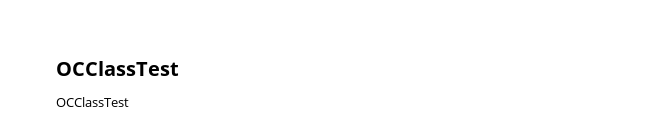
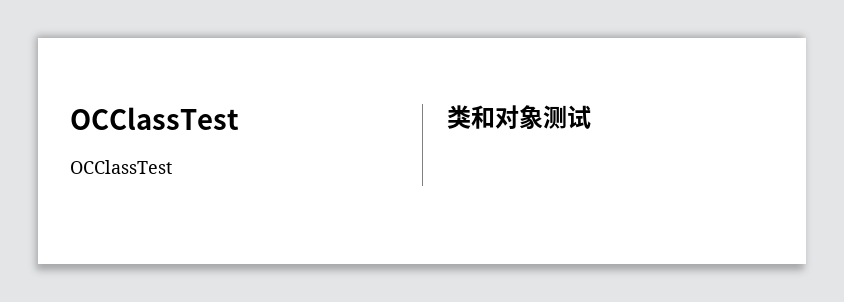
(129, 102) none -> [447,105,591,129] // 类和对象测试

